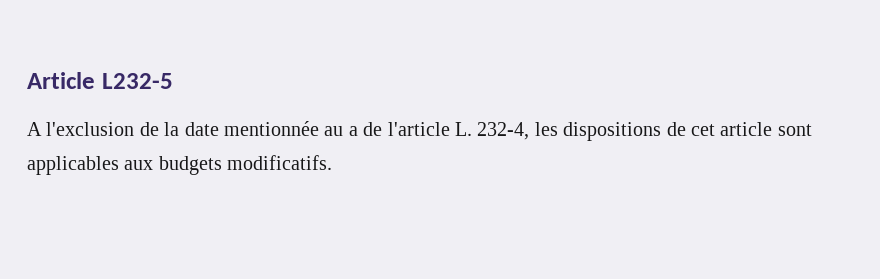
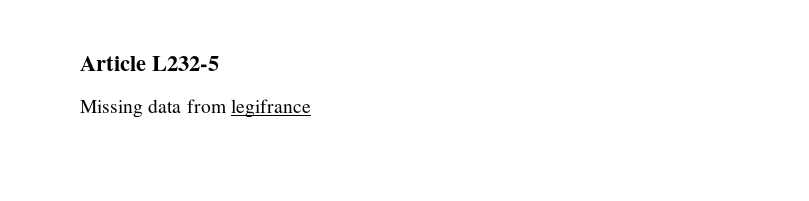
[27,121,812,141] [27,155,333,175] A l'exclusion de la date mentionnée au a de l'article L. 232-4, les dispositions de cet article sont applicables aux budgets modificatifs. -> [80,99,311,118] Missing data from legifrance

